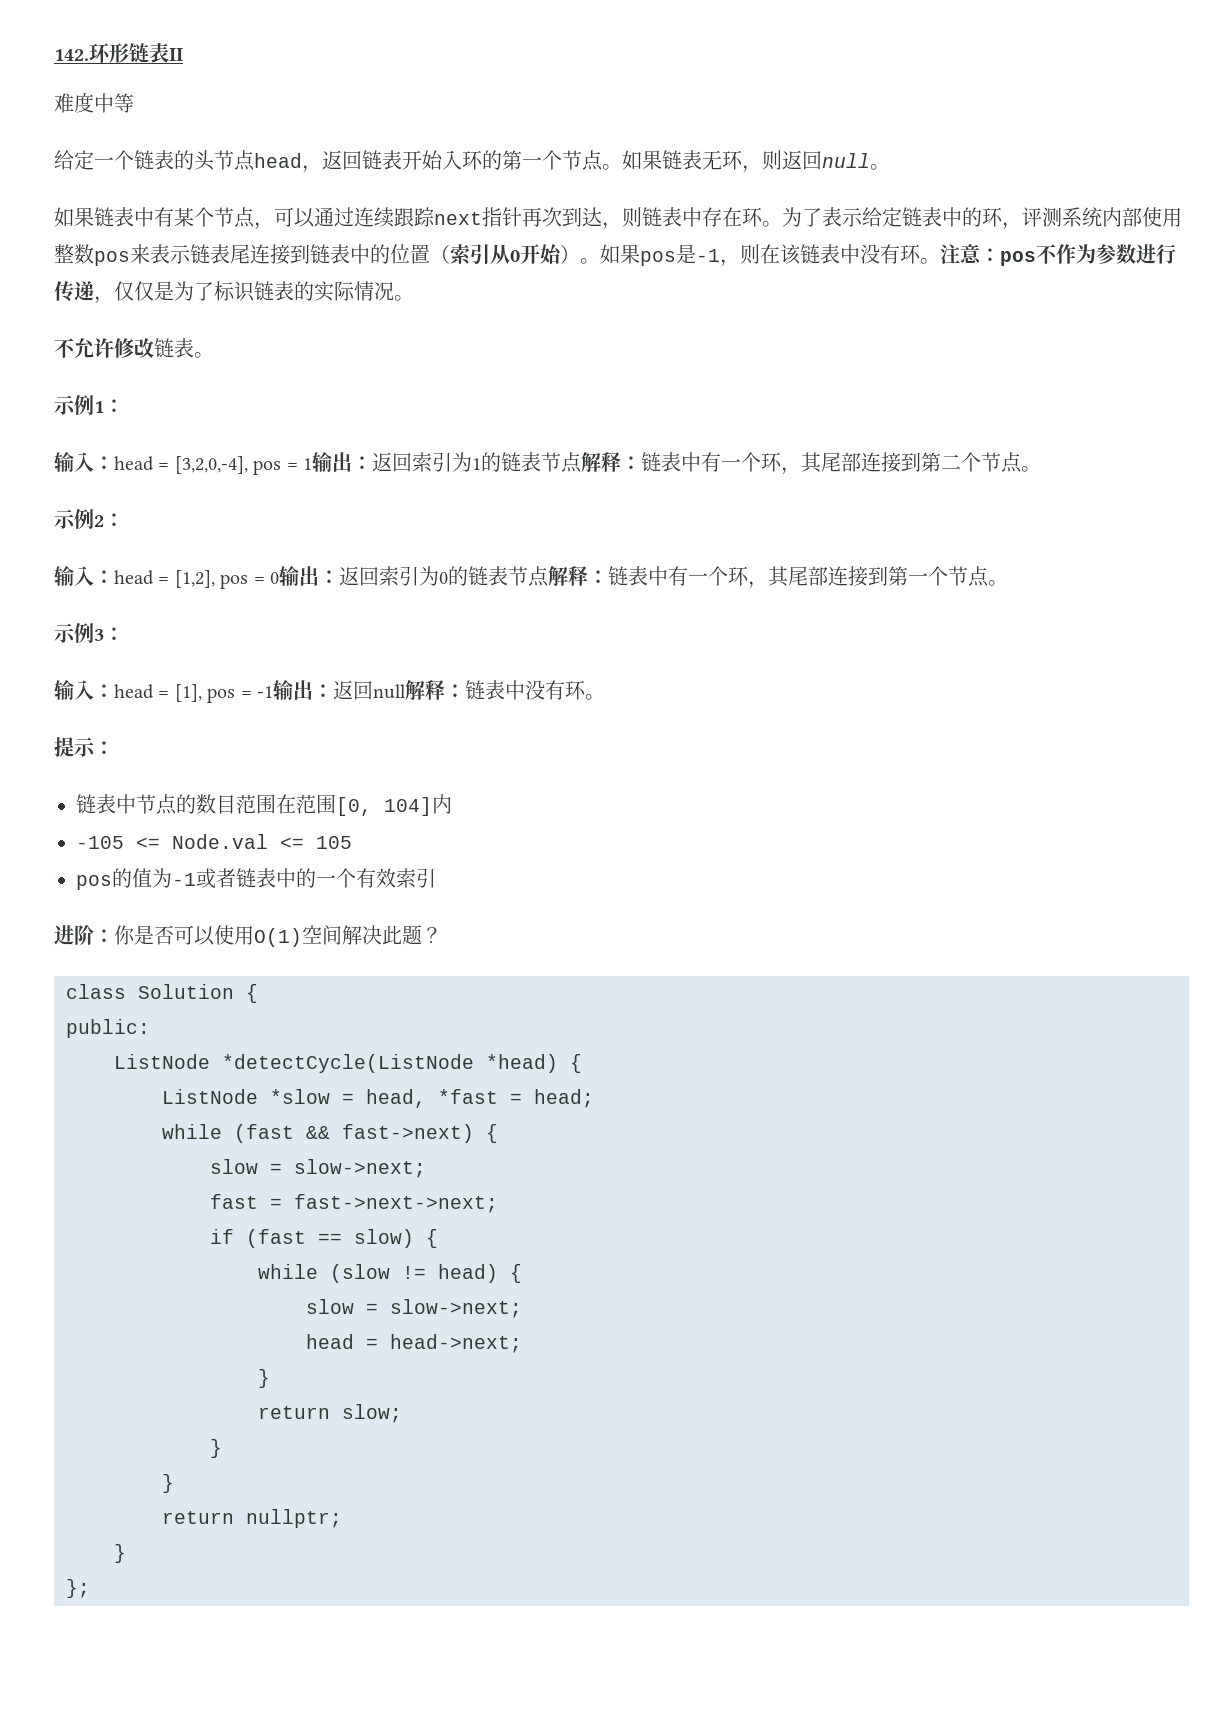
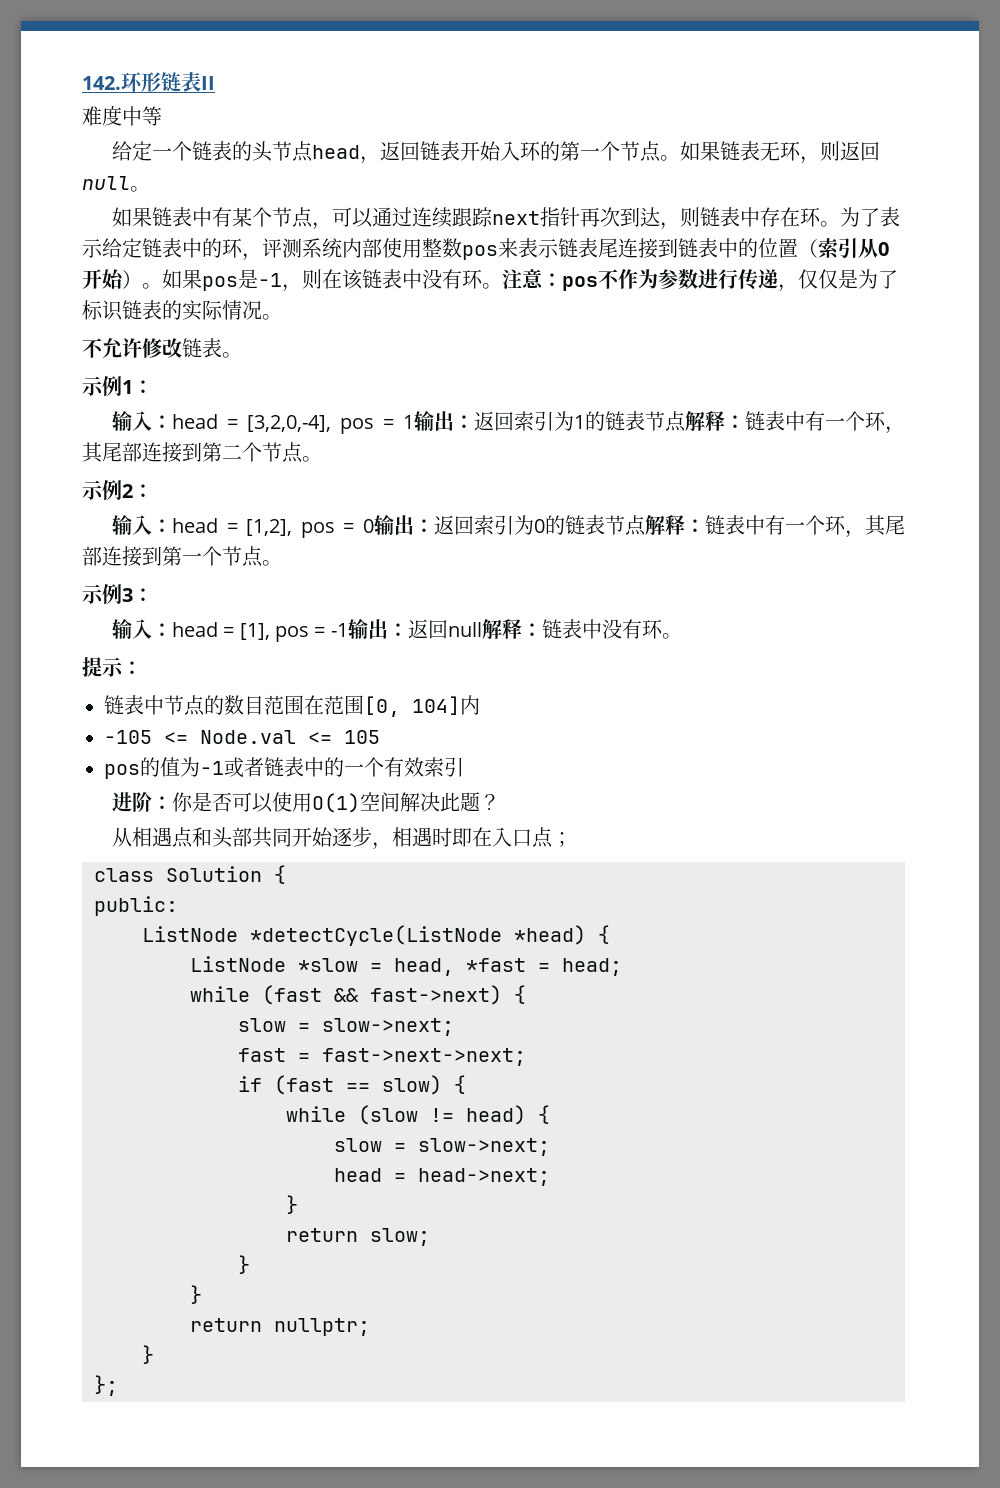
(442, 935) none -> [111,827,572,850] // 从相遇点和头部共同开始逐步，相遇时即在入口点；

